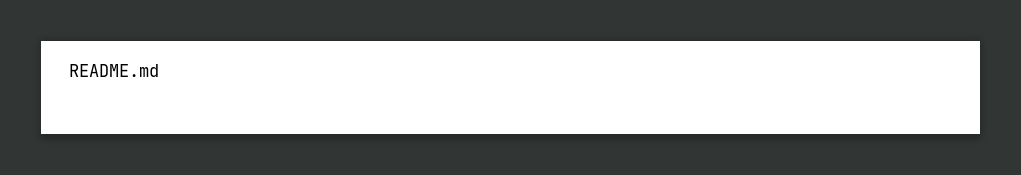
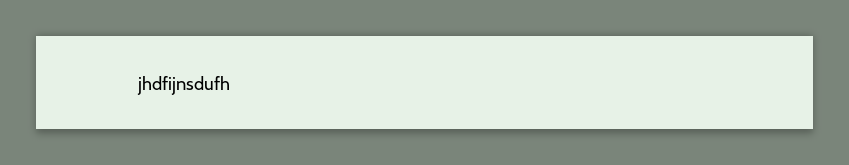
[69,64,159,77] README.md -> [137,76,230,95] jhdfijnsdufh

